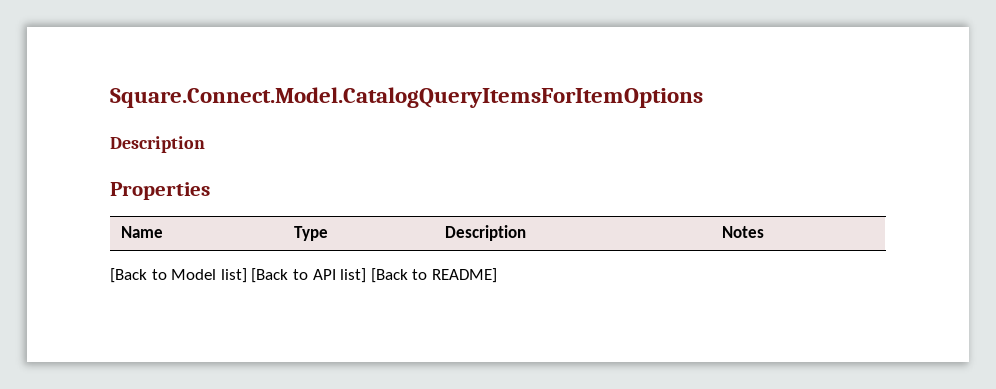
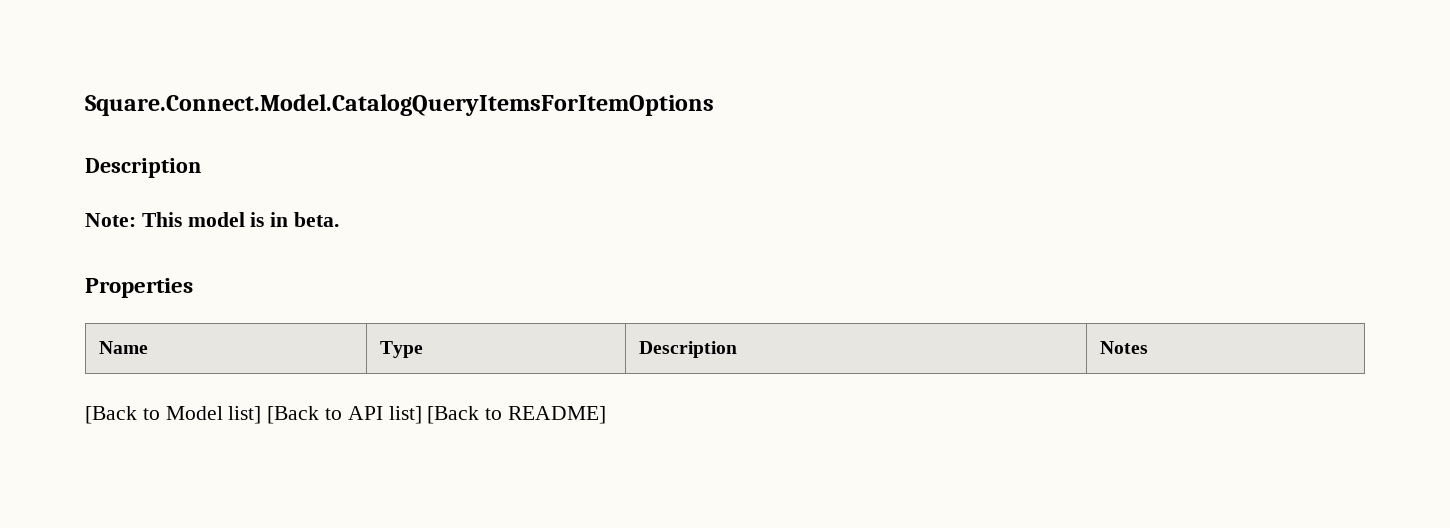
(205, 144) none -> [85,212,340,227] // Note: This model is in beta.

